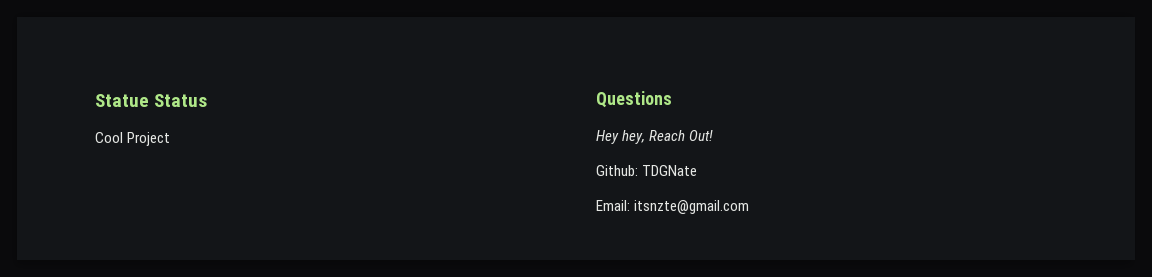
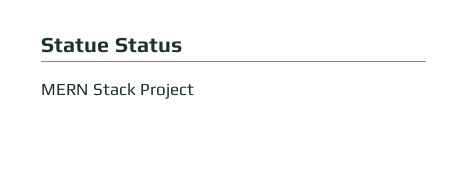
[95,132,123,143] Cool -> [41,83,136,96] MERN Stack
[596,91,672,108] [596,130,714,144] [596,165,698,176] [596,200,750,214] // Questions // Hey hey, Reach Out! // Github: TDGNate // Email: itsnzte@gmail.com -> (195, 91) none

